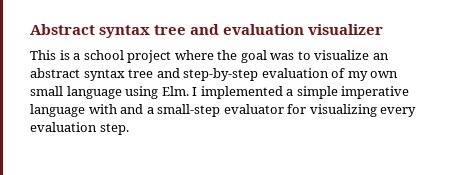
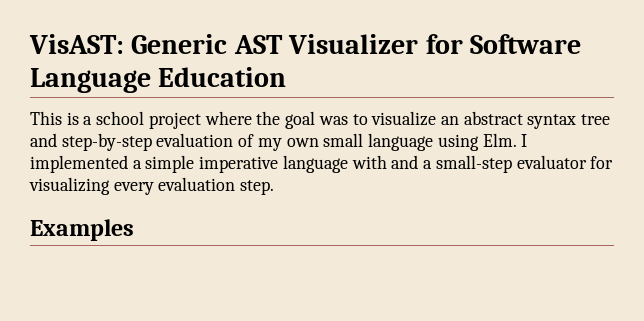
[30,24,384,38] Abstract syntax tree and evaluation visualizer -> [29,34,582,54] [30,67,287,93] VisAST: Generic AST Visualizer for Software Language Education
(129, 129) none -> [30,219,134,241] // Examples

